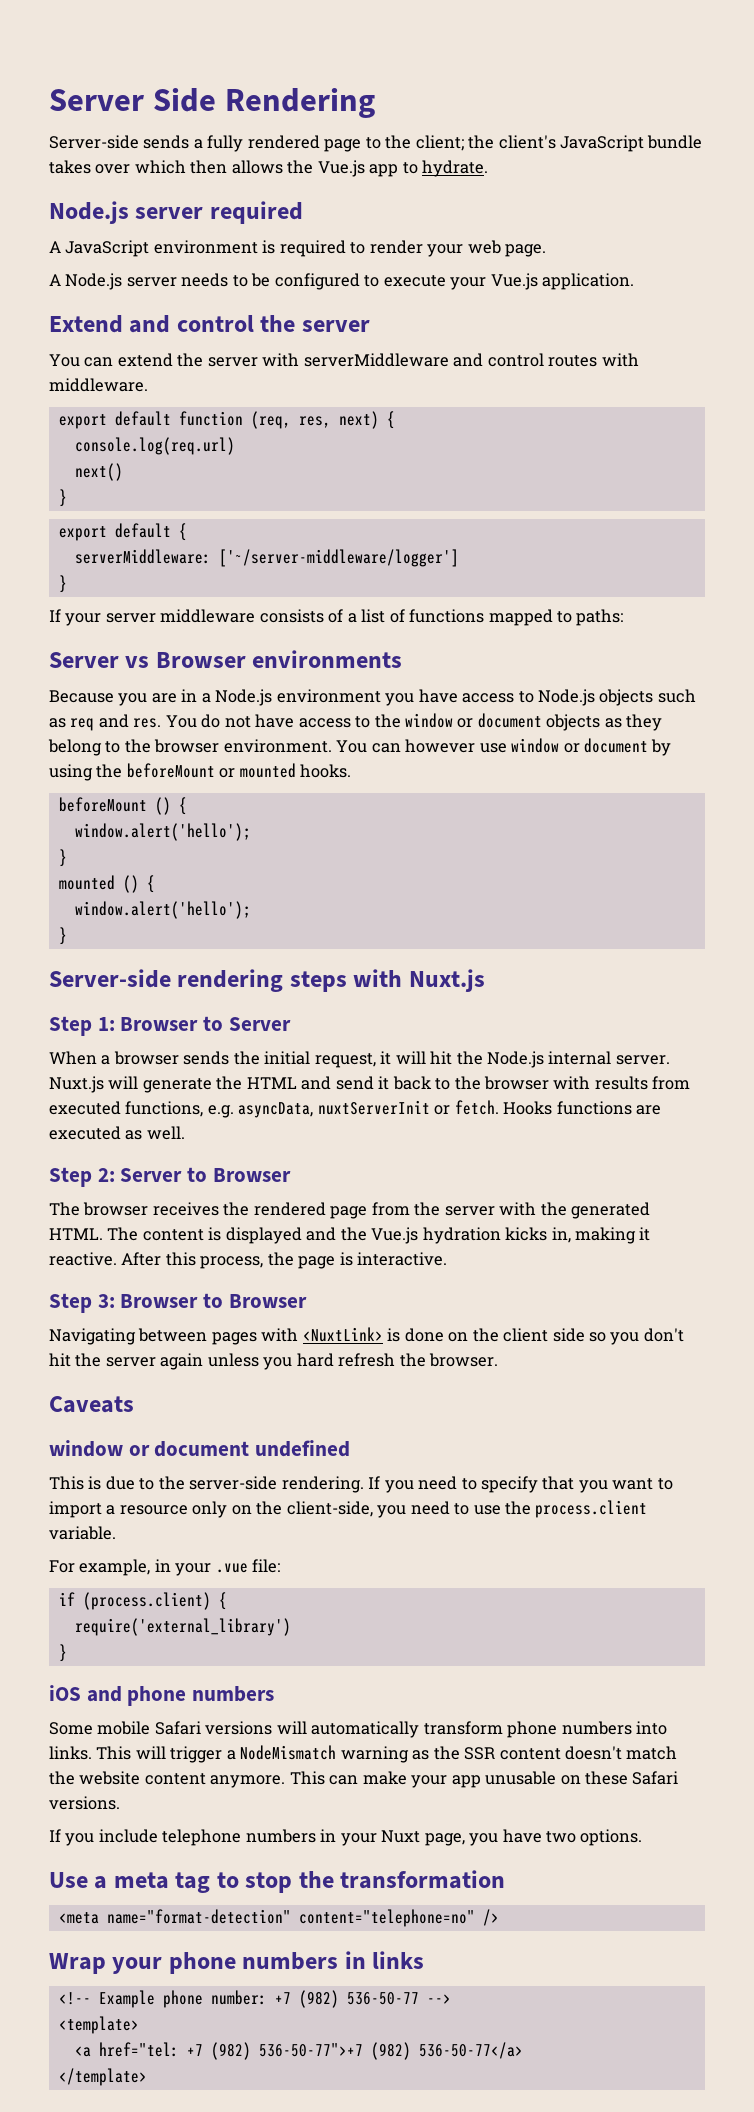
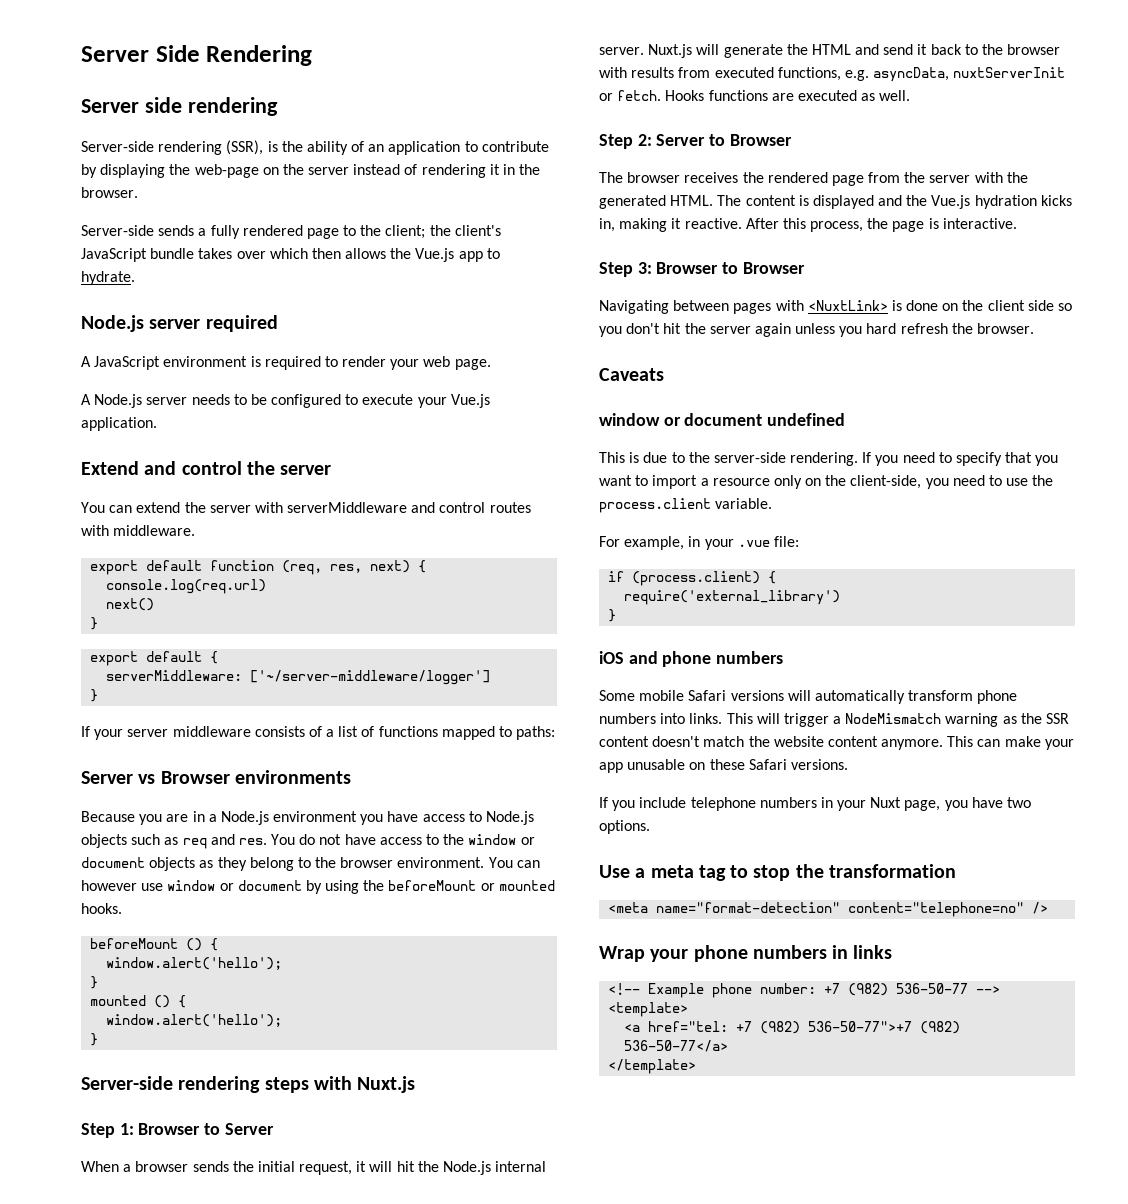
(375, 103) none -> [81,97,278,116] [81,140,549,155] [81,164,541,178] [81,187,138,198] // Server side rendering // Server-side rendering (SSR), is the ability of an application to contribute by displaying the web-page on the server instead of rendering it in the browser.

